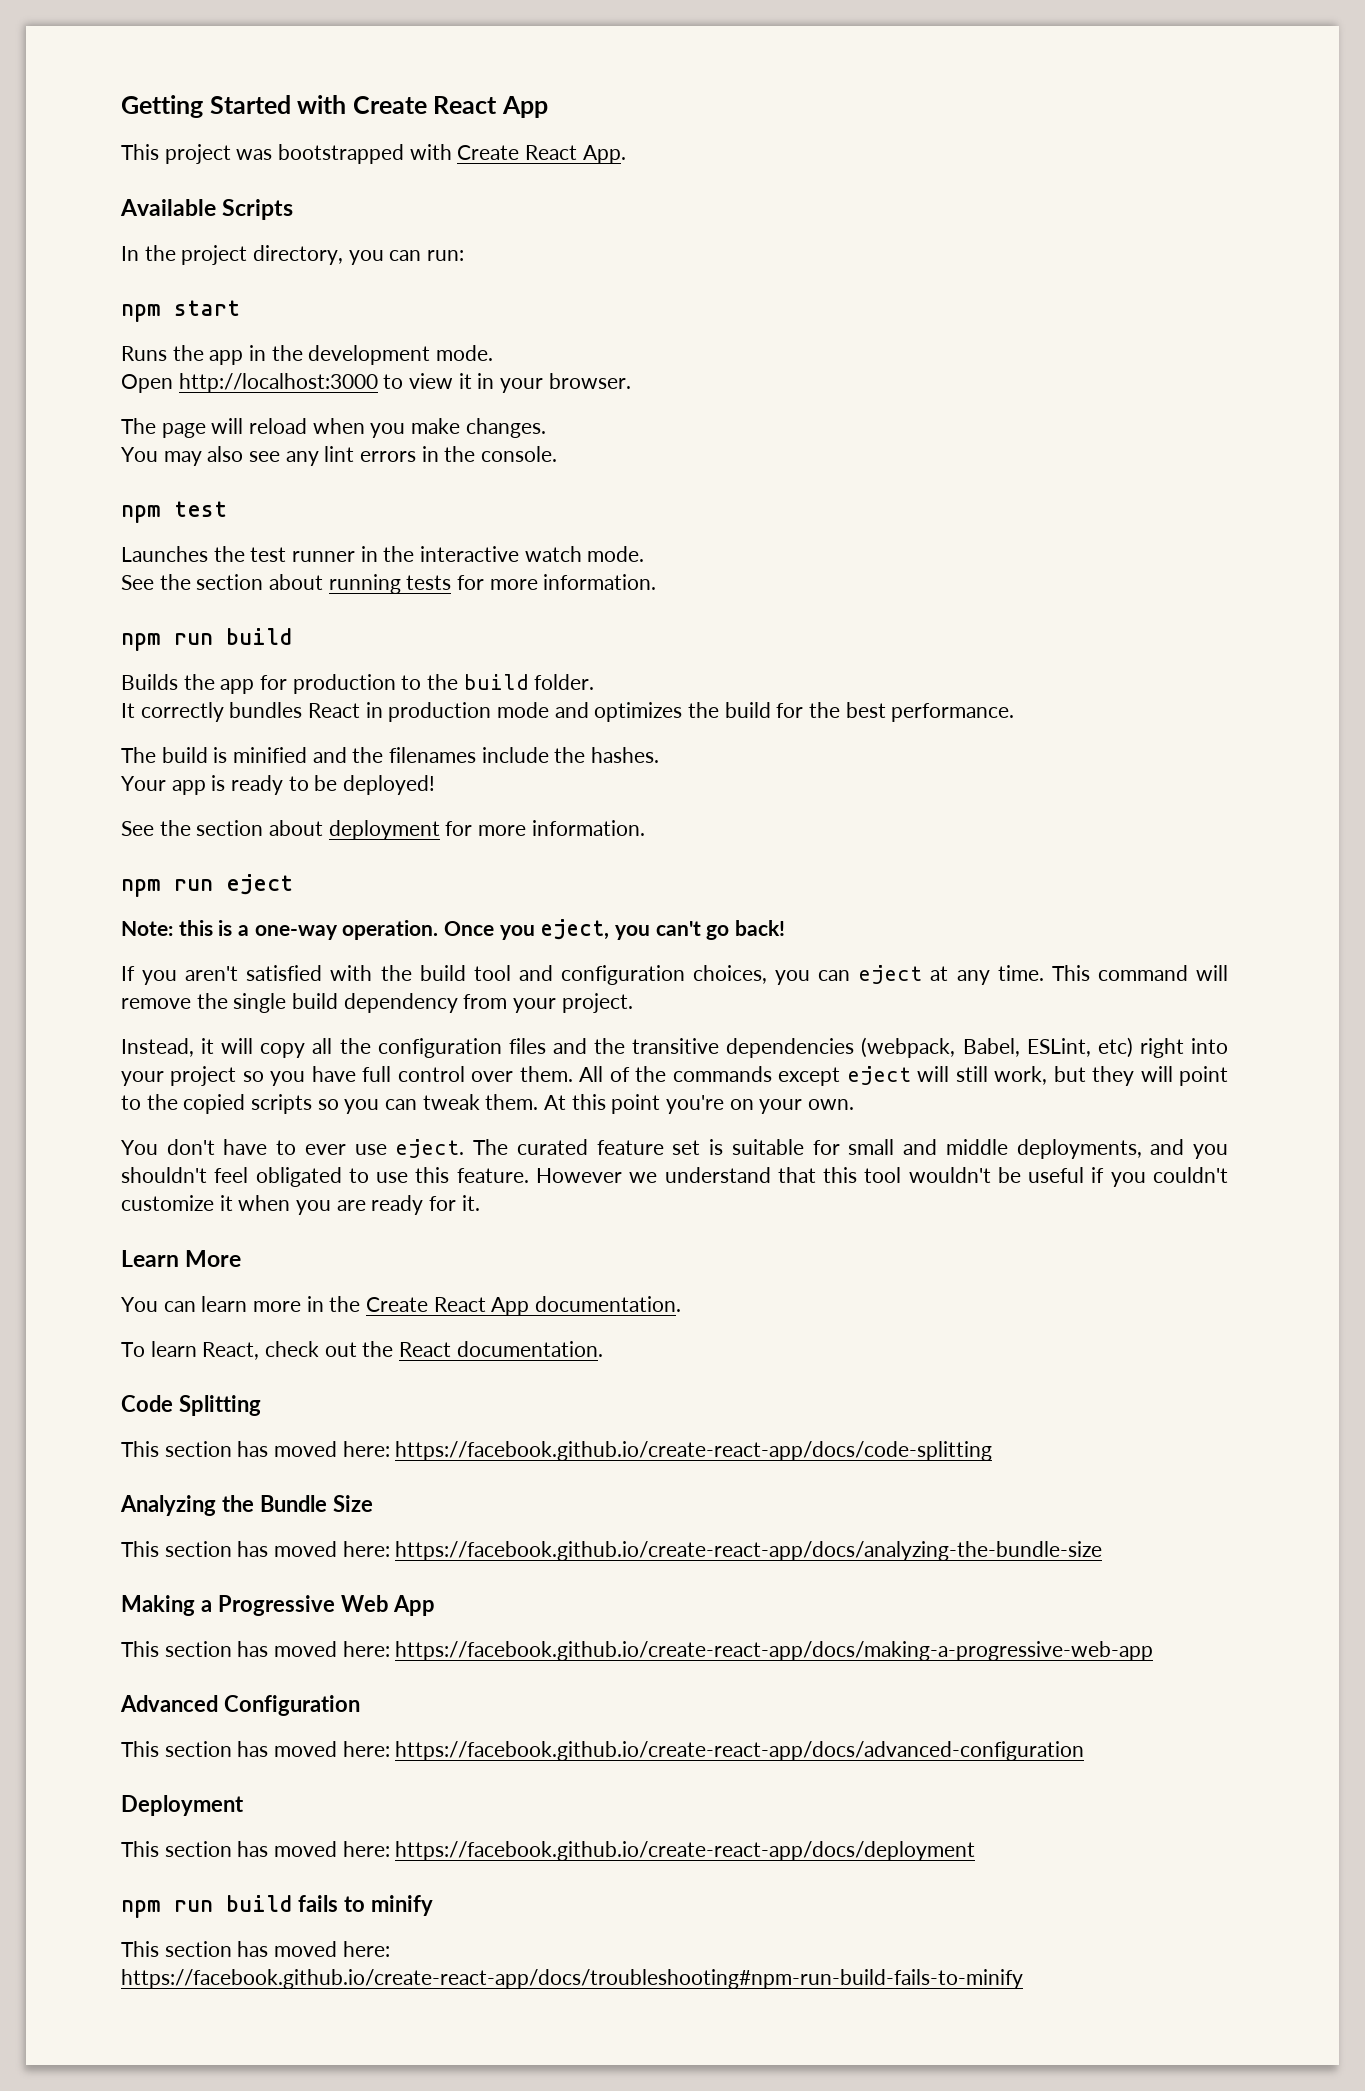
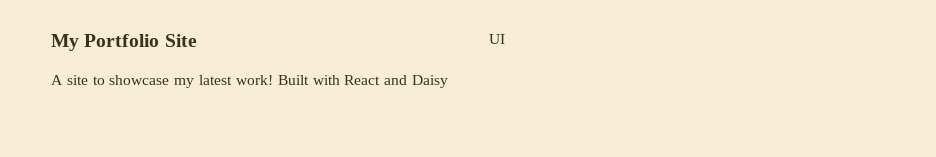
[121,95,549,118] [121,144,626,164] [120,199,294,220] [121,245,465,265] [121,300,240,322] [121,345,494,365] [121,373,631,393] [121,418,546,438] [121,446,558,466] [121,501,227,523] [121,546,645,562] [121,574,657,594] [121,628,292,651] [121,674,595,694] [121,702,1015,722] [121,747,660,763] [121,775,436,795] [121,820,645,840] [121,874,293,897] [121,919,786,940] [121,965,1228,985] [121,993,633,1013] [121,1037,1228,1058] [121,1066,1228,1086] [121,1094,855,1114] [121,1139,1228,1159] [121,1167,1229,1187] [121,1195,480,1215] [121,1250,242,1267] [121,1296,682,1316] [121,1341,603,1360] [121,1395,261,1416] [121,1441,993,1461] [120,1495,373,1516] [121,1541,1103,1561] [121,1595,435,1616] [121,1641,1154,1661] [120,1695,360,1716] [121,1741,1085,1761] [121,1795,244,1816] [121,1841,976,1861] [121,1895,433,1918] [121,1941,390,1957] [121,1969,1023,1989] Getting Started with Create React App // This project was bootstrapped with Create React App. // Available Scripts // In the project directory, you can run: // npm start // Runs the app in the development mode. // Open http://localhost:3000 to view it in your browser. // The page will reload when you make changes. // You may also see any lint errors in the console. // npm test // Launches the test runner in the interactive watch mode. // See the section about running tests for more information. // npm run build // Builds the app for production to the build folder. // It correctly bundles React in production mode and optimizes the build for the best performance. // The build is minified and the filenames include the hashes. // Your app is ready to be deployed! // See the section about deployment for more information. // npm run eject // Note: this is a one-way operation. Once you eject, you can't go back! // If you aren't satisfied with the build tool and configuration choices, you can eject at any time. This command will remove the single build dependency from your project. // Instead, it will copy all the configuration files and the transitive dependencies (webpack, Babel, ESLint, etc) right into your project so you have full control over them. All of the commands except eject will still work, but they will point to the copied scripts so you can tweak them. At this point you're on your own. // You don't have to ever use eject. The curated feature set is suitable for small and middle deployments, and you shouldn't feel obligated to use this feature. However we understand that this tool wouldn't be useful if you couldn't customize it when you are ready for it. // Learn More // You can learn more in the Create React App documentation. // To learn React, check out the React documentation. // Code Splitting // This section has moved here: https://facebook.github.io/create-react-app/docs/code-splitting // Analyzing the Bundle Size // This section has moved here: https://facebook.github.io/create-react-app/docs/analyzing-the-bundle-size // Making a Progressive Web App // This section has moved here: https://facebook.github.io/create-react-app/docs/making-a-progressive-web-app // Advanced Configuration // This section has moved here: https://facebook.github.io/create-react-app/docs/advanced-configuration // Deployment // This section has moved here: https://facebook.github.io/create-react-app/docs/deployment // npm run build fails to minify // This section has moved here: https://facebook.github.io/create-react-app/docs/troubleshooting#npm-run-build-fails-to-minify -> [51,34,197,51] [51,75,448,88] [489,34,505,44] My Portfolio Site // A site to showcase my latest work! Built with React and Daisy UI

